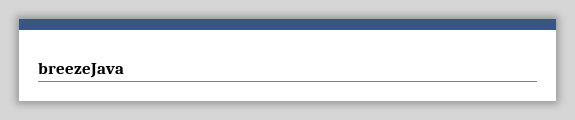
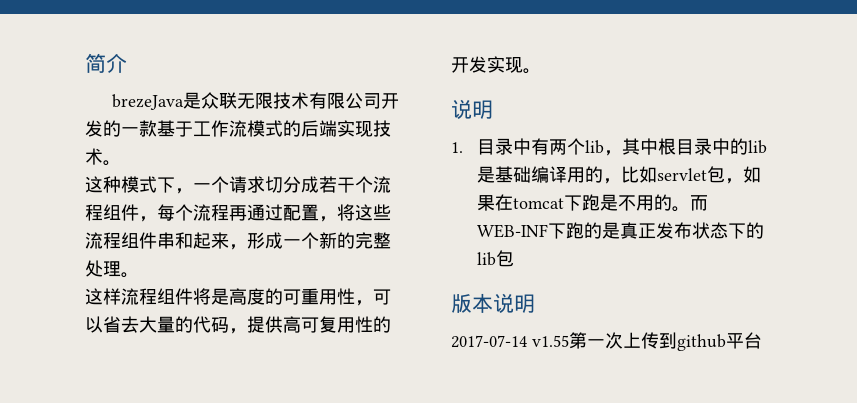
[38,62,124,78] breezeJava -> [85,53,127,73] [112,92,400,110] [85,120,391,137] [85,148,121,166] [85,176,391,194] [85,204,391,222] [85,232,391,250] [85,260,139,278] [85,288,391,306] [85,316,391,334] [451,56,541,74] [451,99,493,119] [451,138,768,156] [477,166,762,184] [477,194,709,212] [477,222,765,239] [477,250,515,267] [451,293,535,313] [451,332,762,351] 简介 // brezeJava是众联无限技术有限公司开发的一款基于工作流模式的后端实现技术。 // 这种模式下，一个请求切分成若干个流程组件，每个流程再通过配置，将这些流程组件串和起来，形成一个新的完整处理。 // 这样流程组件将是高度的可重用性，可以省去大量的代码，提供高可复用性的开发实现。 // 说明 // 1.目录中有两个lib，其中根目录中的lib是基础编译用的，比如servlet包，如果在tomcat下跑是不用的。而WEB-INF下跑的是真正发布状态下的lib包 // 版本说明 // 2017-07-14 v1.55第一次上传到github平台

